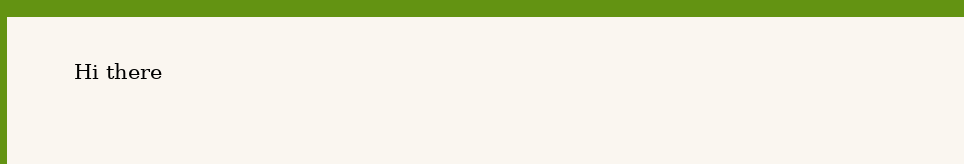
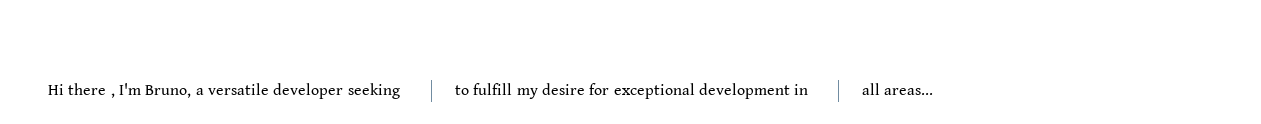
(162, 71) none -> [110,83,934,99] , I'm Bruno, a versatile developer seeking to fulfill my desire for exceptional development in all areas...

